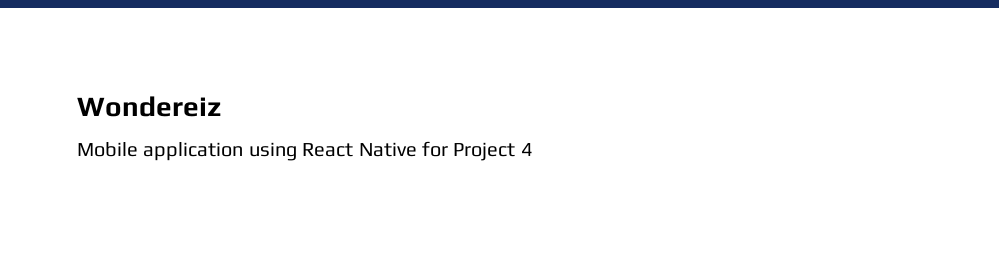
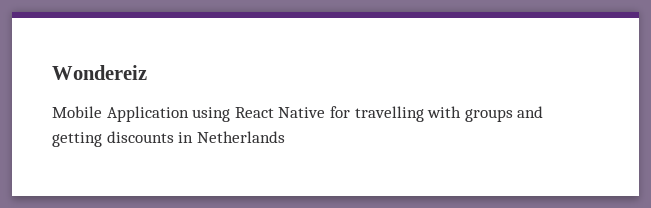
[143,142,244,161] application -> [106,106,189,122] Application
[453,142,533,161] Project 4 -> [354,106,544,122] [52,131,285,147] travelling with groups and getting discounts in Netherlands

